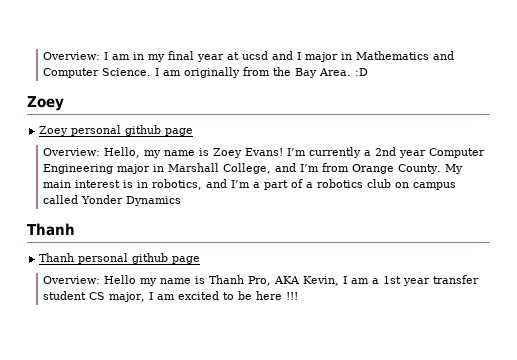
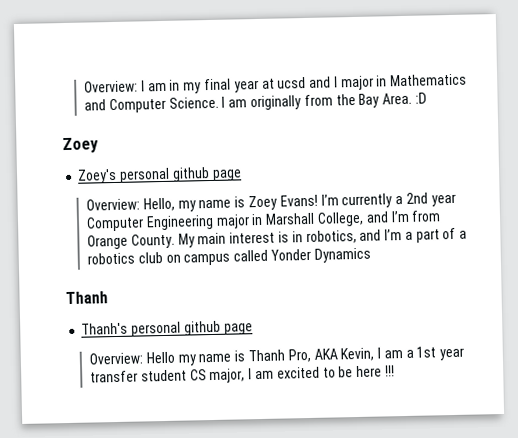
[39,126,69,136] Zoey -> [77,168,118,184] Zoey's
[39,253,75,262] Thanh -> [81,322,129,335] Thanh's

